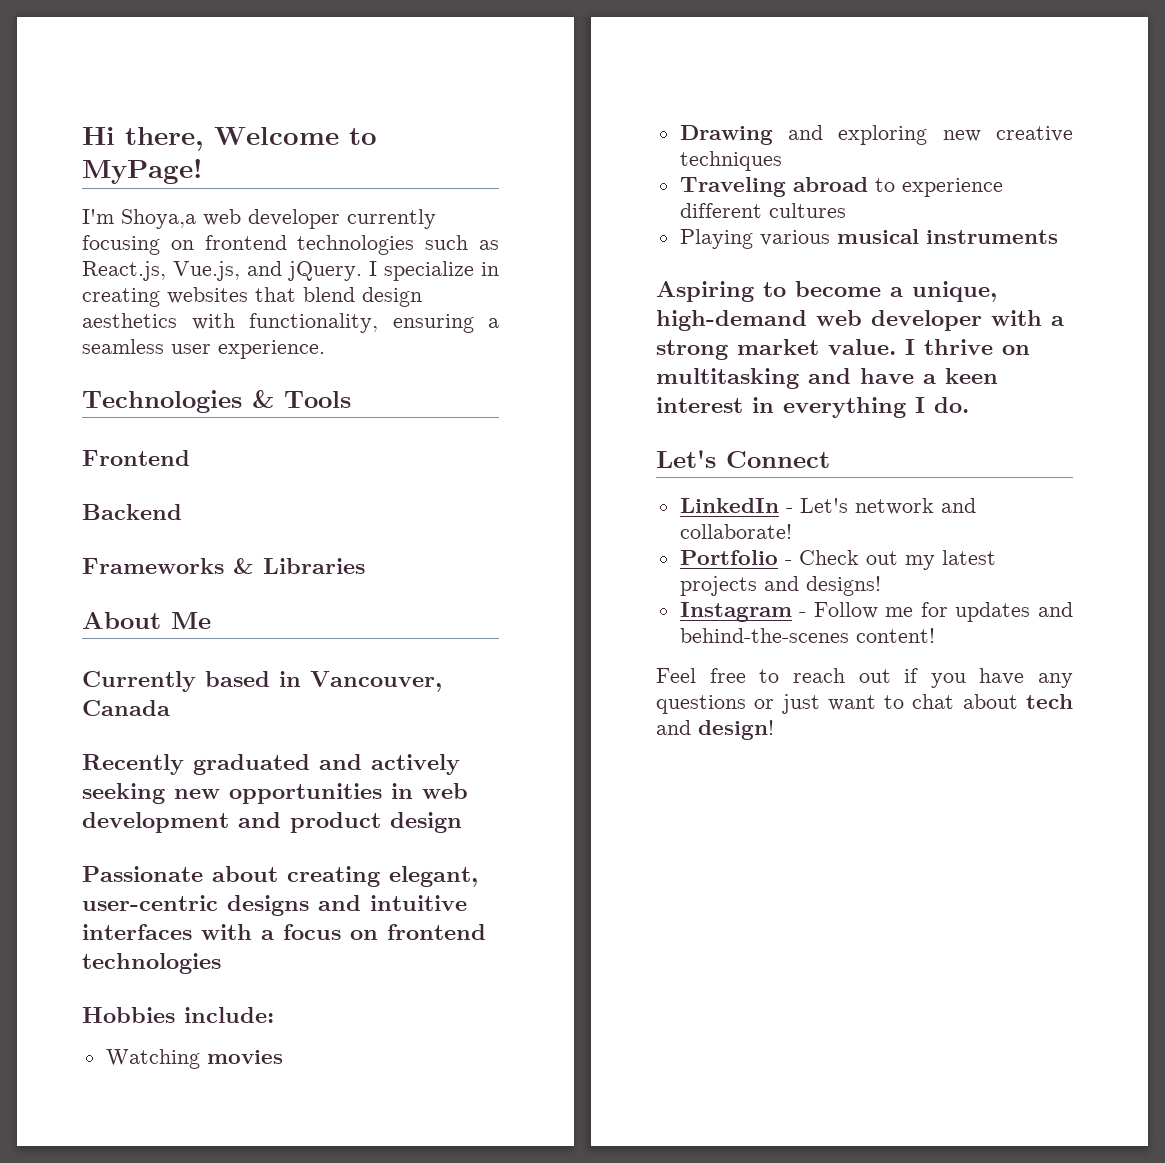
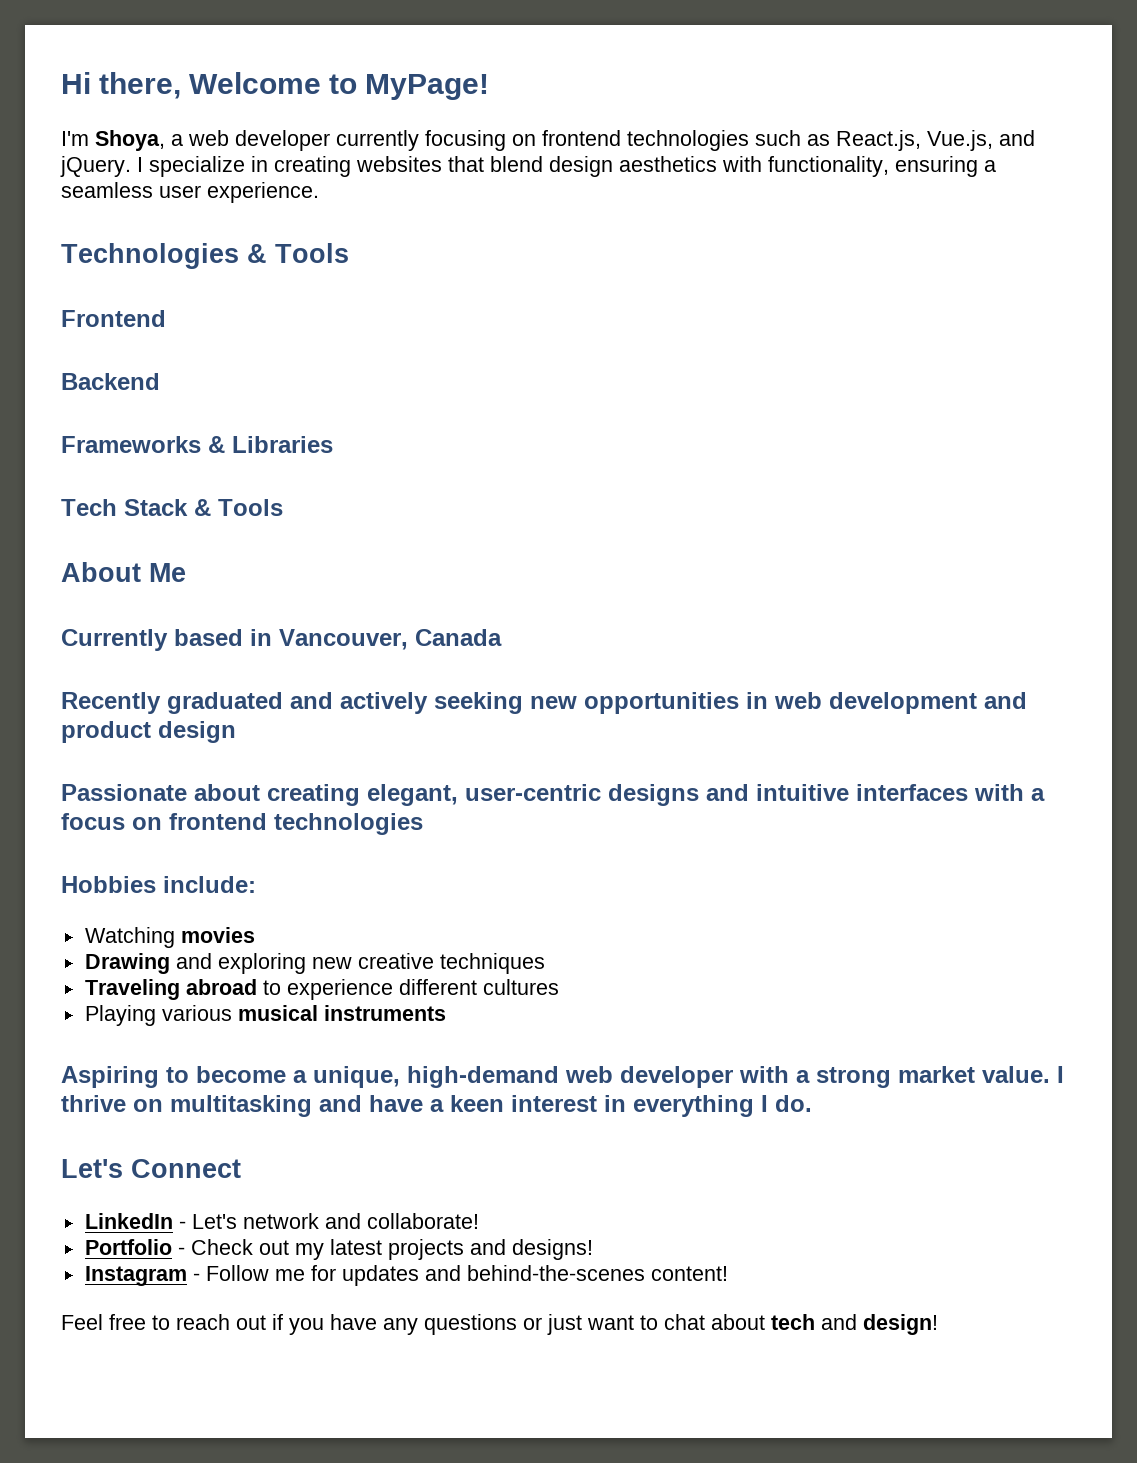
[121,209,196,229] Shoya,a -> [95,130,183,151] Shoya, a
(365, 566) none -> [61,499,283,516] // Tech Stack & Tools

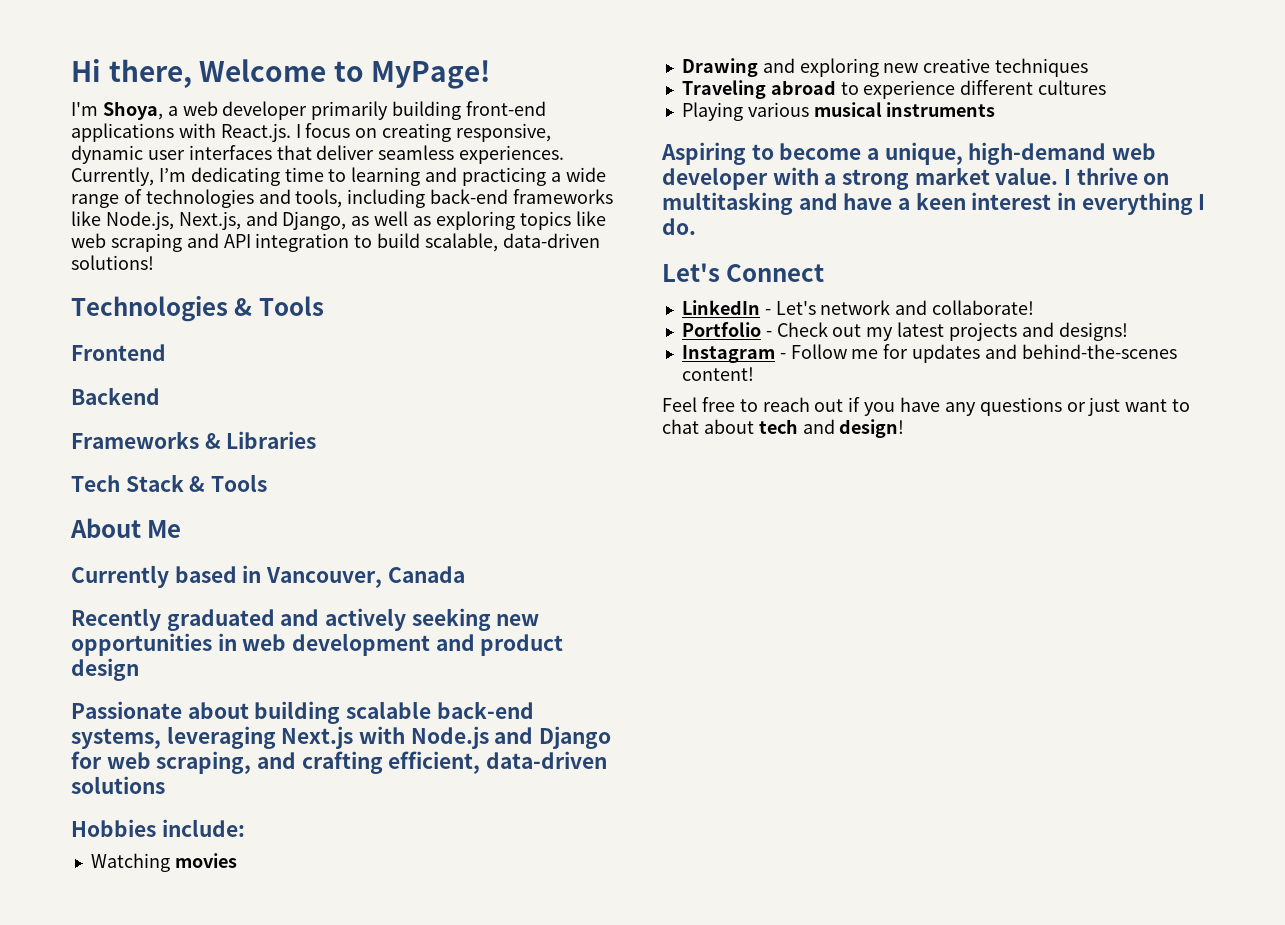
[336,130,1035,151] [60,156,996,177] [61,182,319,203] currently focusing on frontend technologies such as React.js, Vue.js, and jQuery. I specialize in creating websites that blend design aesthetics with functionality, ensuring a seamless user experience. -> [311,101,547,120] [71,123,552,142] [71,145,565,164] [71,167,606,186] [71,189,614,208] [71,211,606,230] [71,233,600,252] [71,255,154,270] primarily building front-end applications with React.js. I focus on creating responsive, dynamic user interfaces that deliver seamless experiences. Currently, I’m dedicating time to learning and practicing a wide range of technologies and tools, including back-end frameworks like Node.js, Next.js, and Django, as well as exploring topics like web scraping and API integration to build scalable, data-driven solutions!
[267,784,1045,806] [61,813,423,835] creating elegant, user-centric designs and intuitive interfaces with a focus on frontend technologies -> [254,701,534,724] [71,726,612,749] [71,751,608,774] [71,776,165,794] building scalable back-end systems, leveraging Next.js with Node.js and Django for web scraping, and crafting efficient, data-driven solutions

